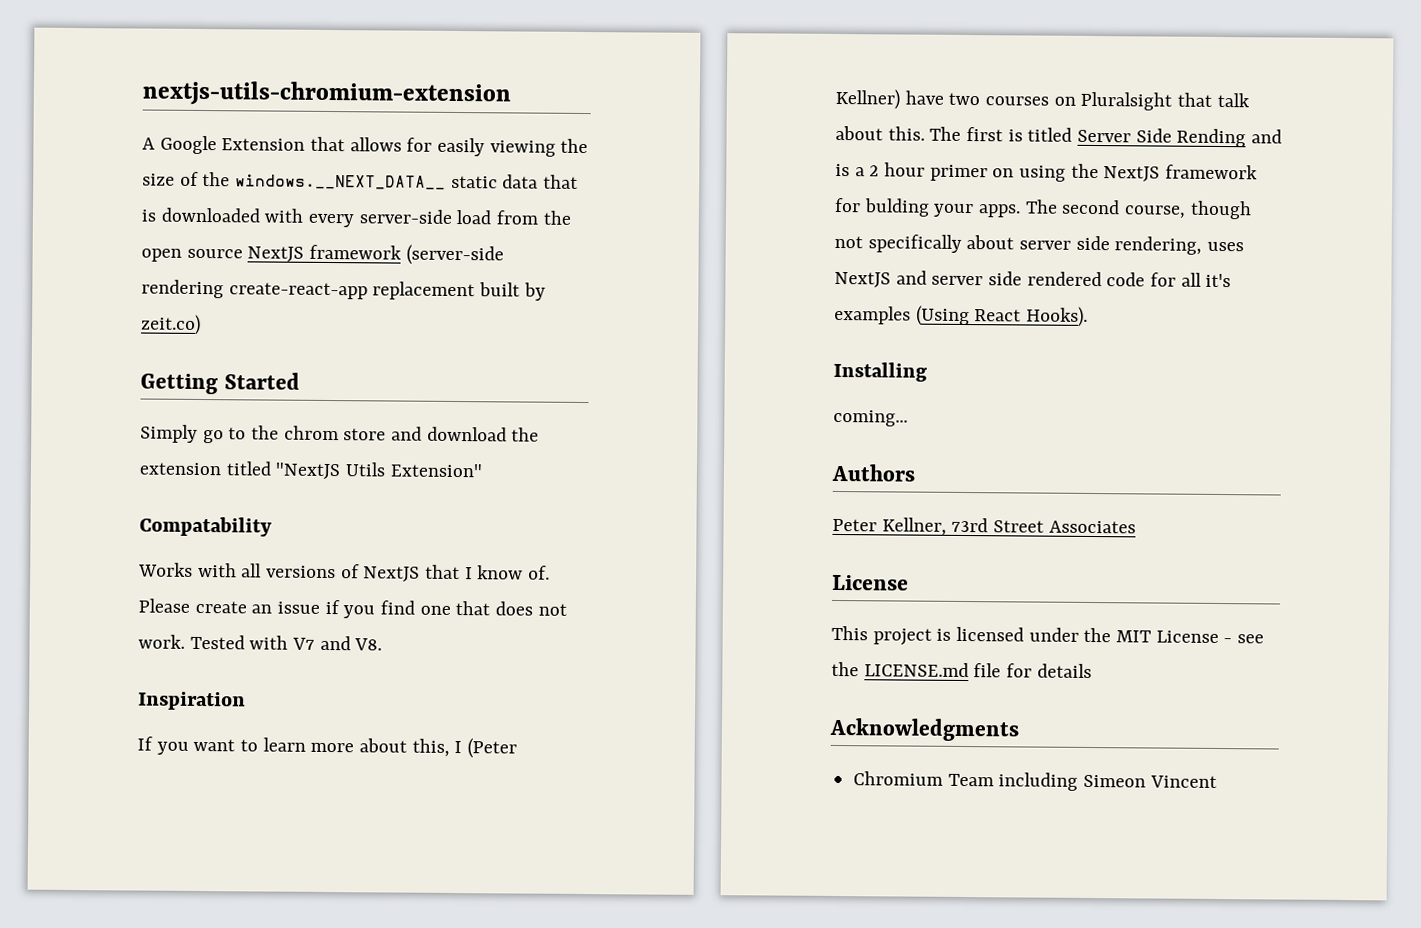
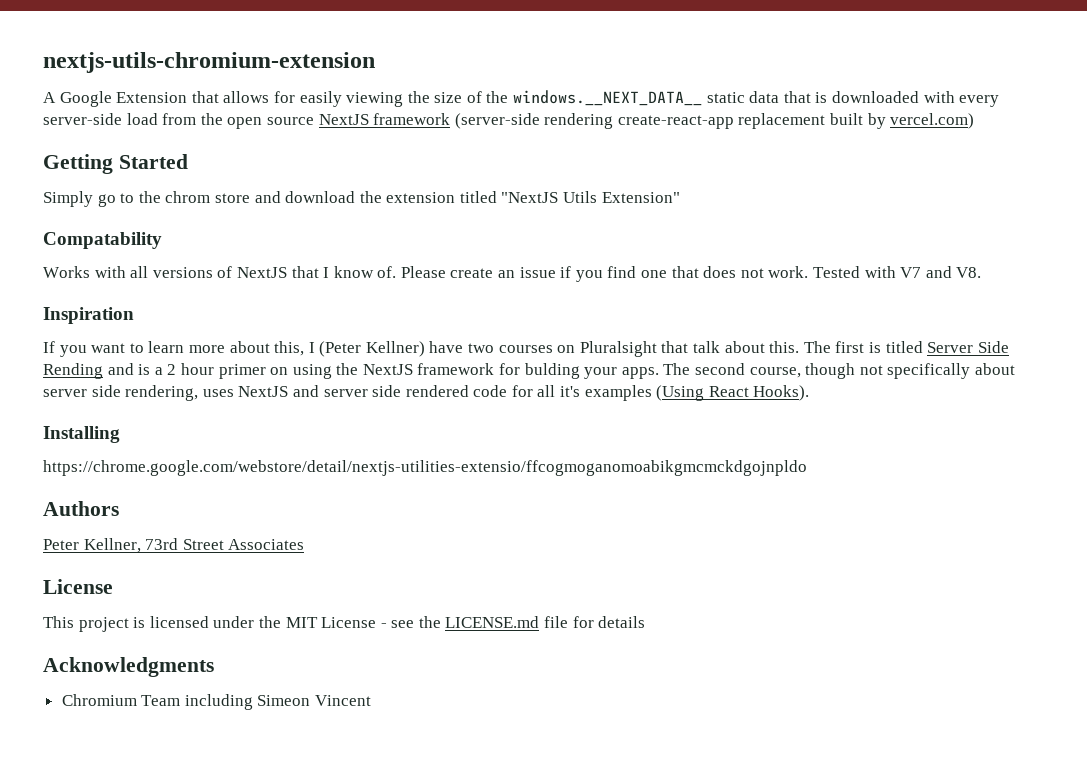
[140,314,201,335] zeit.co) -> [890,113,975,129] vercel.com)
[833,409,908,427] coming... -> [43,460,807,476] https://chrome.google.com/webstore/detail/nextjs-utilities-extensio/ffcogmoganomoabikgmcmckdgojnpldo

